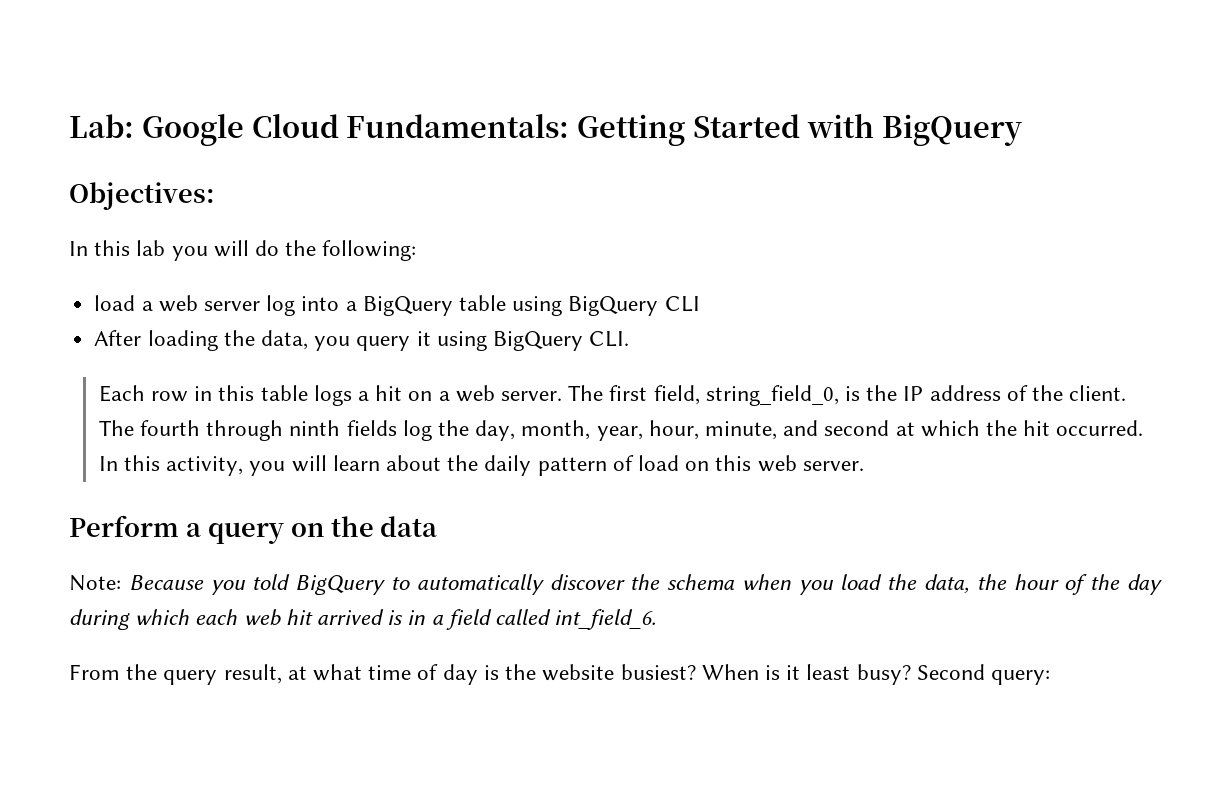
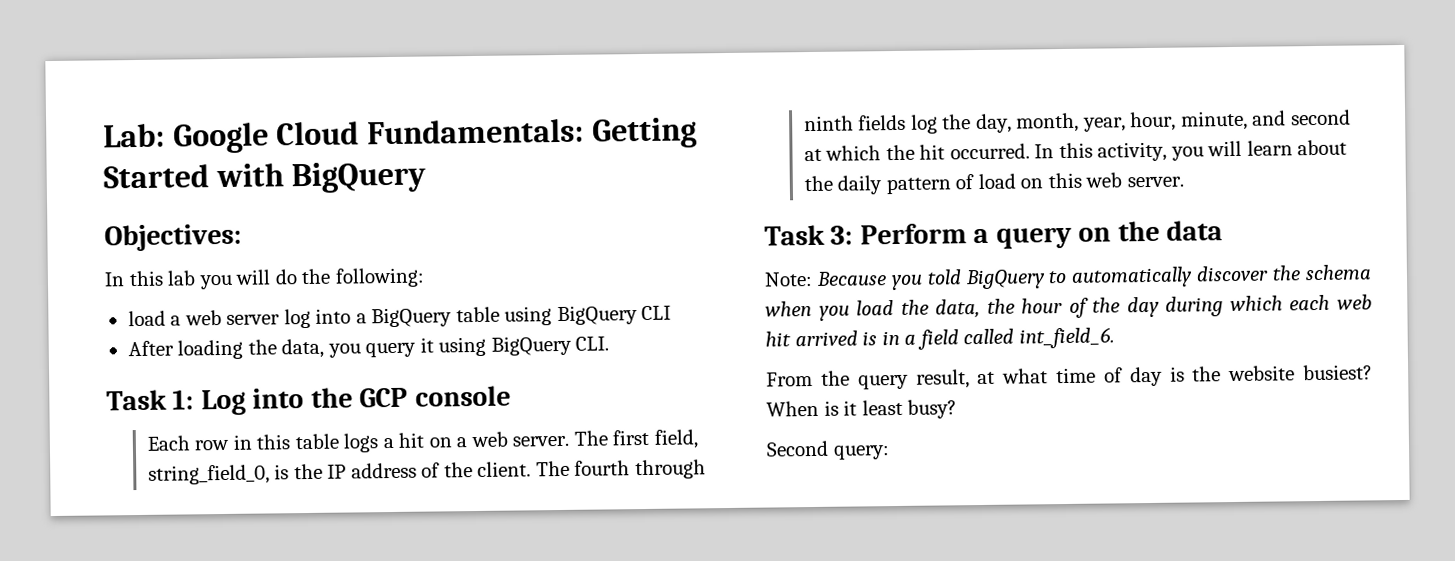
(630, 339) none -> [106,385,511,416] // Task 1: Log into the GCP console
(864, 466) none -> [764,224,854,246] Task 3:
(911, 674) none -> (958, 409) //

